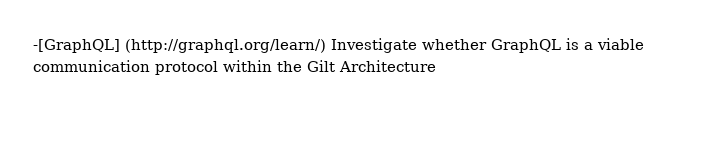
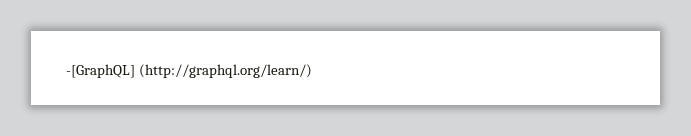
[331,38,644,53] [33,60,436,75] Investigate whether GraphQL is a viable communication protocol within the Gilt Architecture -> (312, 71) none

